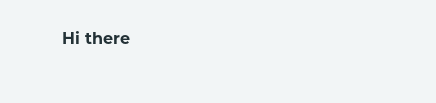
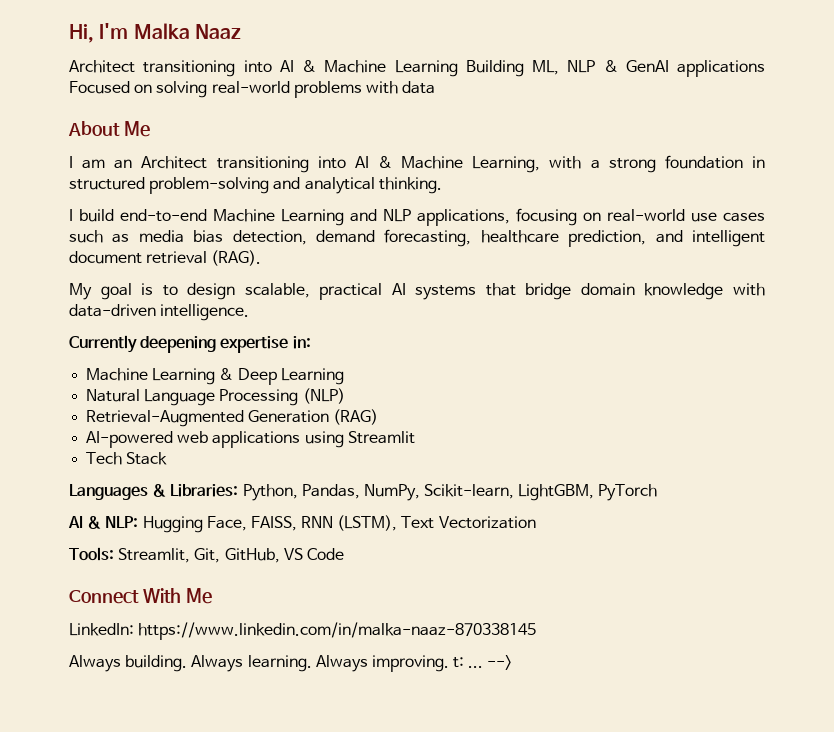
[62,31,130,44] Hi there -> [69,23,241,43] [69,60,765,77] [69,81,436,98] [68,121,150,137] [69,155,765,173] [69,177,442,194] [69,208,765,226] [69,229,765,247] [69,250,262,266] [69,283,766,300] [69,304,250,321] [69,335,311,353] [86,368,344,385] [86,388,345,406] [86,409,379,427] [86,431,415,448] [86,452,168,465] [69,484,658,501] [68,515,536,533] [69,547,344,563] [69,588,212,604] [69,622,537,640] [69,655,513,672] Hi, I'm Malka Naaz // Architect transitioning into AI & Machine Learning Building ML, NLP & GenAI applications Focused on solving real-world problems with data // About Me // I am an Architect transitioning into AI & Machine Learning, with a strong foundation in structured problem-solving and analytical thinking. // I build end-to-end Machine Learning and NLP applications, focusing on real-world use cases such as media bias detection, demand forecasting, healthcare prediction, and intelligent document retrieval (RAG). // My goal is to design scalable, practical AI systems that bridge domain knowledge with data-driven intelligence. // Currently deepening expertise in: // Machine Learning & Deep Learning // Natural Language Processing (NLP) // Retrieval-Augmented Generation (RAG) // AI-powered web applications using Streamlit // Tech Stack // Languages & Libraries: Python, Pandas, NumPy, Scikit-learn, LightGBM, PyTorch // AI & NLP: Hugging Face, FAISS, RNN (LSTM), Text Vectorization // Tools: Streamlit, Git, GitHub, VS Code // Connect With Me // LinkedIn: https://www.linkedin.com/in/malka-naaz-870338145 // Always building. Always learning. Always improving. t: ... -->

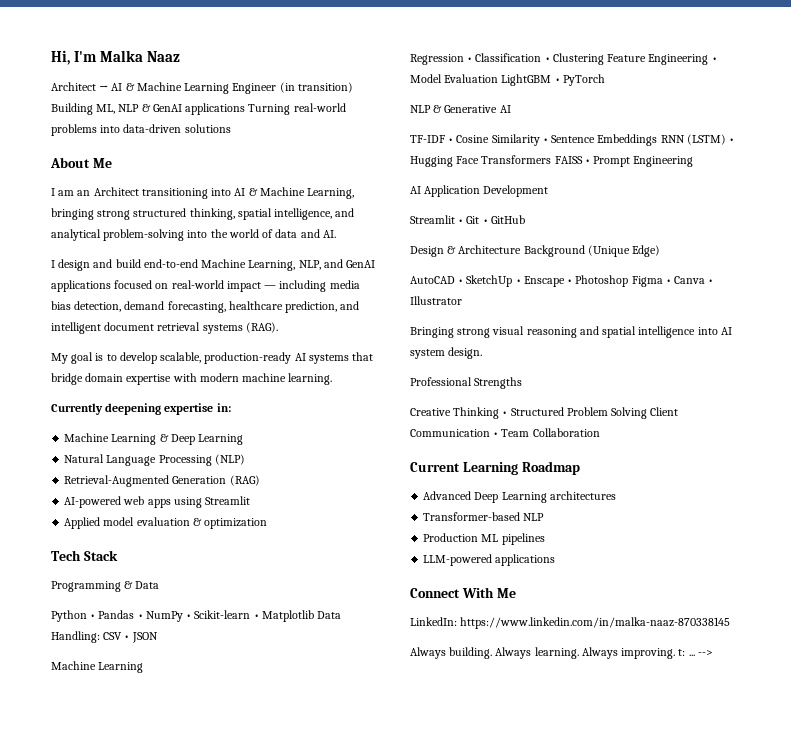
[143,60,272,77] transitioning into -> [99,85,109,91] →
(458, 68) none -> [232,82,353,94] Engineer (in transition)
[69,81,436,98] Focused on solving real-world problems with data -> [248,103,346,115] [51,124,231,136] Turning real-world problems into data-driven solutions
[549,155,765,173] [69,177,442,194] [69,209,73,221] with a strong foundation in structured problem-solving and analytical thinking. // I -> [51,208,355,220] [51,229,336,241] [51,259,113,271] bringing strong structured thinking, spatial intelligence, and analytical problem-solving into the world of data and AI. // I design and
[281,208,765,226] [69,230,130,243] Learning and NLP applications, focusing on real-world use cases such as -> [248,259,376,271] [51,280,327,292] Learning, NLP, and GenAI applications focused on real-world impact — including
(208, 257) none -> [202,324,243,334] systems
[187,283,383,300] design scalable, practical -> [119,352,292,364] develop scalable, production-ready
[644,283,766,300] [69,304,250,321] knowledge with data-driven intelligence. -> [126,373,333,385] expertise with modern machine learning.
[212,431,301,448] applications -> [147,499,171,508] apps
[86,452,168,465] [69,484,658,501] [68,515,536,533] [69,547,344,563] Tech Stack // Languages & Libraries: Python, Pandas, NumPy, Scikit-learn, LightGBM, PyTorch // AI & NLP: Hugging Face, FAISS, RNN (LSTM), Text Vectorization // Tools: Streamlit, Git, GitHub, VS Code -> [64,517,268,529] [51,550,118,561] [51,581,160,592] [51,610,342,622] [51,631,158,643] [51,661,144,673] [410,53,717,65] [410,74,605,86] [410,105,511,113] [410,134,735,146] [410,155,694,167] [410,185,549,197] [410,215,525,224] [410,245,661,257] [410,275,714,287] [410,296,462,305] [410,326,732,338] [410,347,483,359] [410,377,523,389] [410,407,679,419] [410,428,600,437] [410,461,580,475] [423,491,616,503] [423,512,545,521] [423,533,545,545] [423,554,556,566] Applied model evaluation & optimization // Tech Stack // Programming & Data // Python • Pandas • NumPy • Scikit-learn • Matplotlib Data Handling: CSV • JSON // Machine Learning // Regression • Classification • Clustering Feature Engineering • Model Evaluation LightGBM • PyTorch // NLP & Generative AI // TF-IDF • Cosine Similarity • Sentence Embeddings RNN (LSTM) • Hugging Face Transformers FAISS • Prompt Engineering // AI Application Development // Streamlit • Git • GitHub // Design & Architecture Background (Unique Edge) // AutoCAD • SketchUp • Enscape • Photoshop Figma • Canva • Illustrator // Bringing strong visual reasoning and spatial intelligence into AI system design. // Professional Strengths // Creative Thinking • Structured Problem Solving Client Communication • Team Collaboration // Current Learning Roadmap // Advanced Deep Learning architectures // Transformer-based NLP // Production ML pipelines // LLM-powered applications

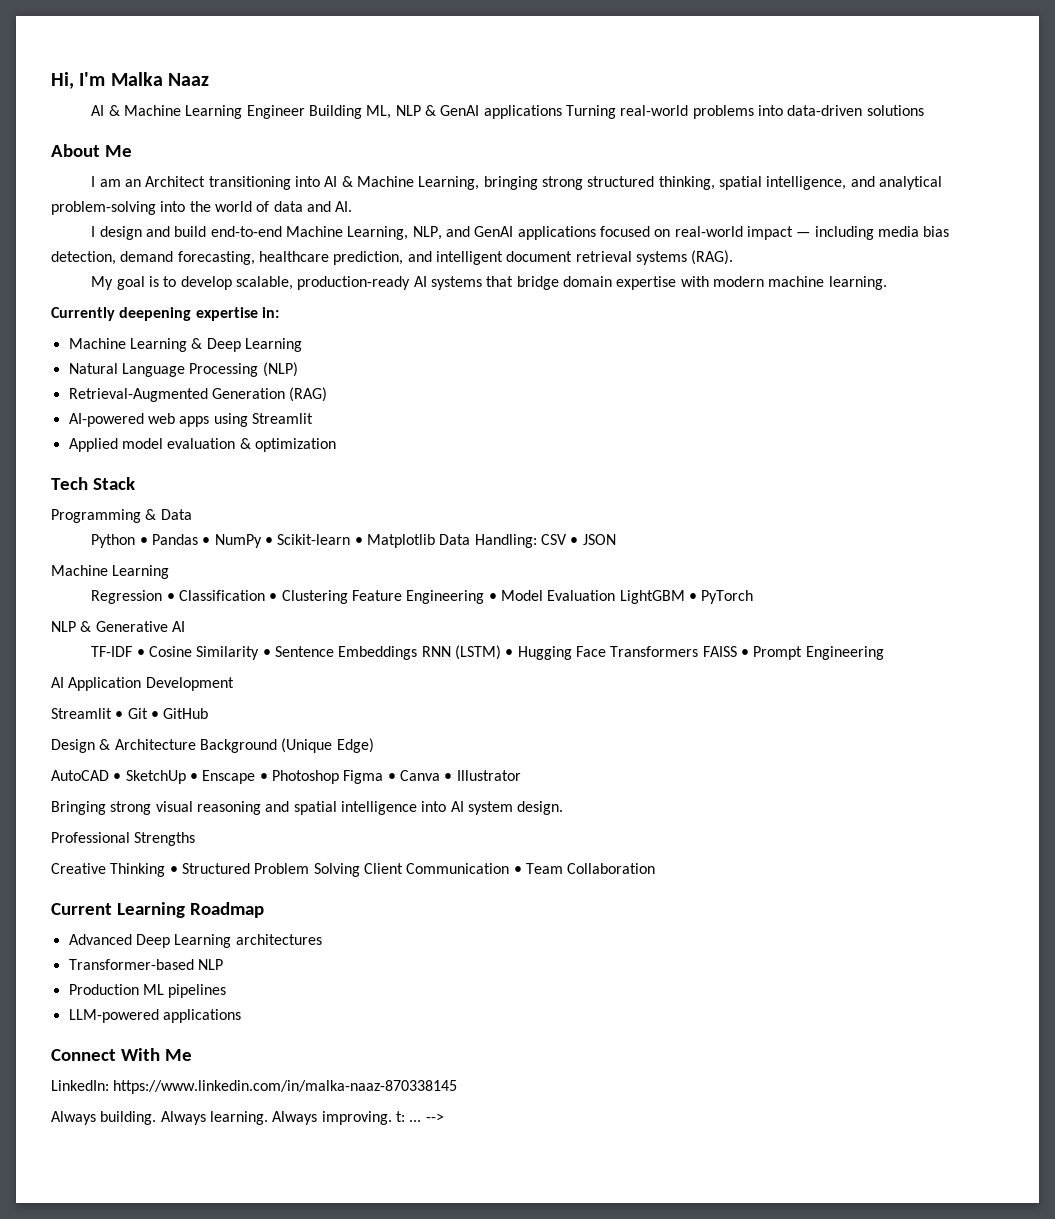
[51,82,109,91] Architect → -> (210, 79) none
[279,82,353,93] (in transition) -> (305, 112) none

